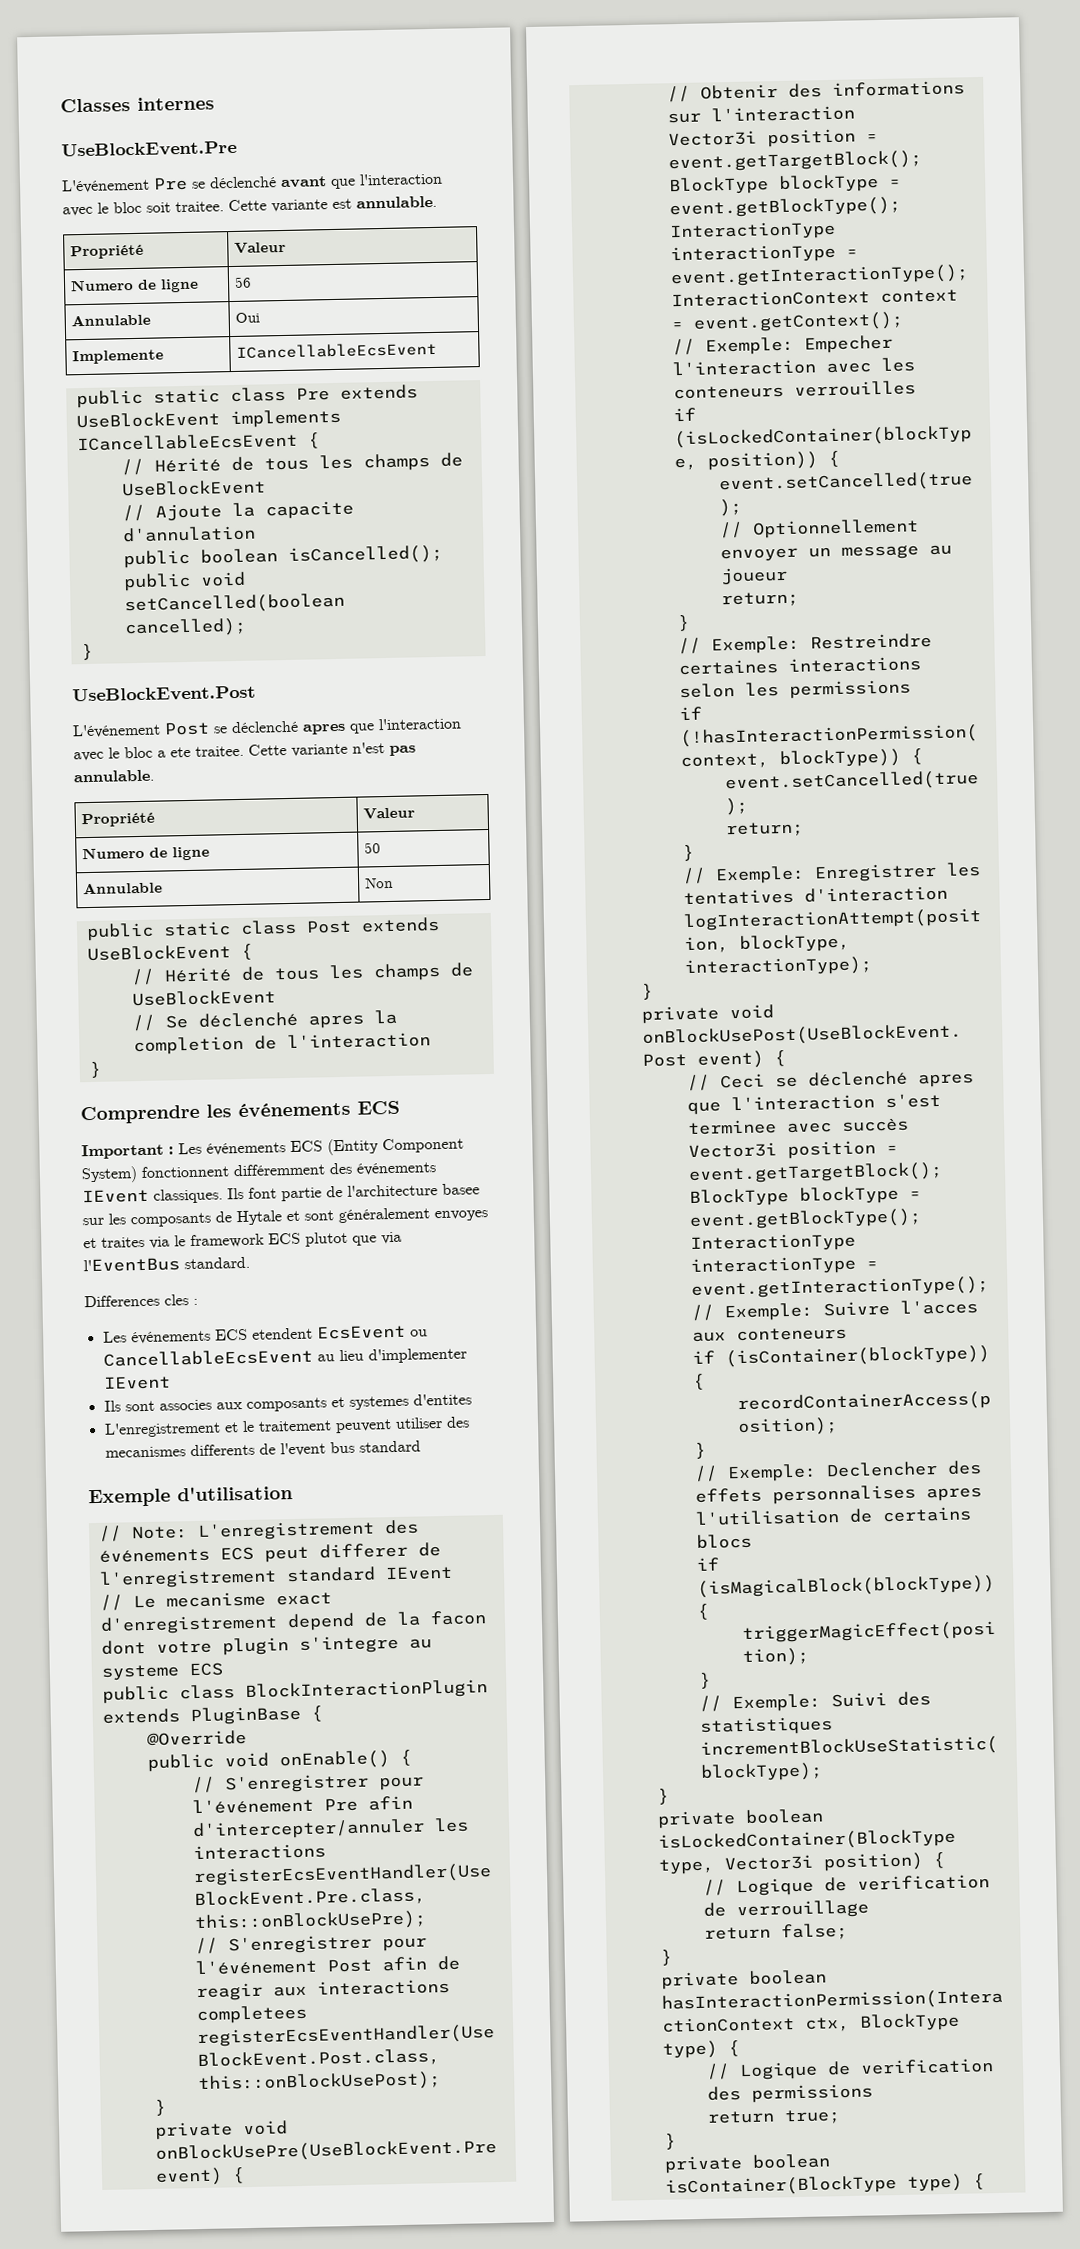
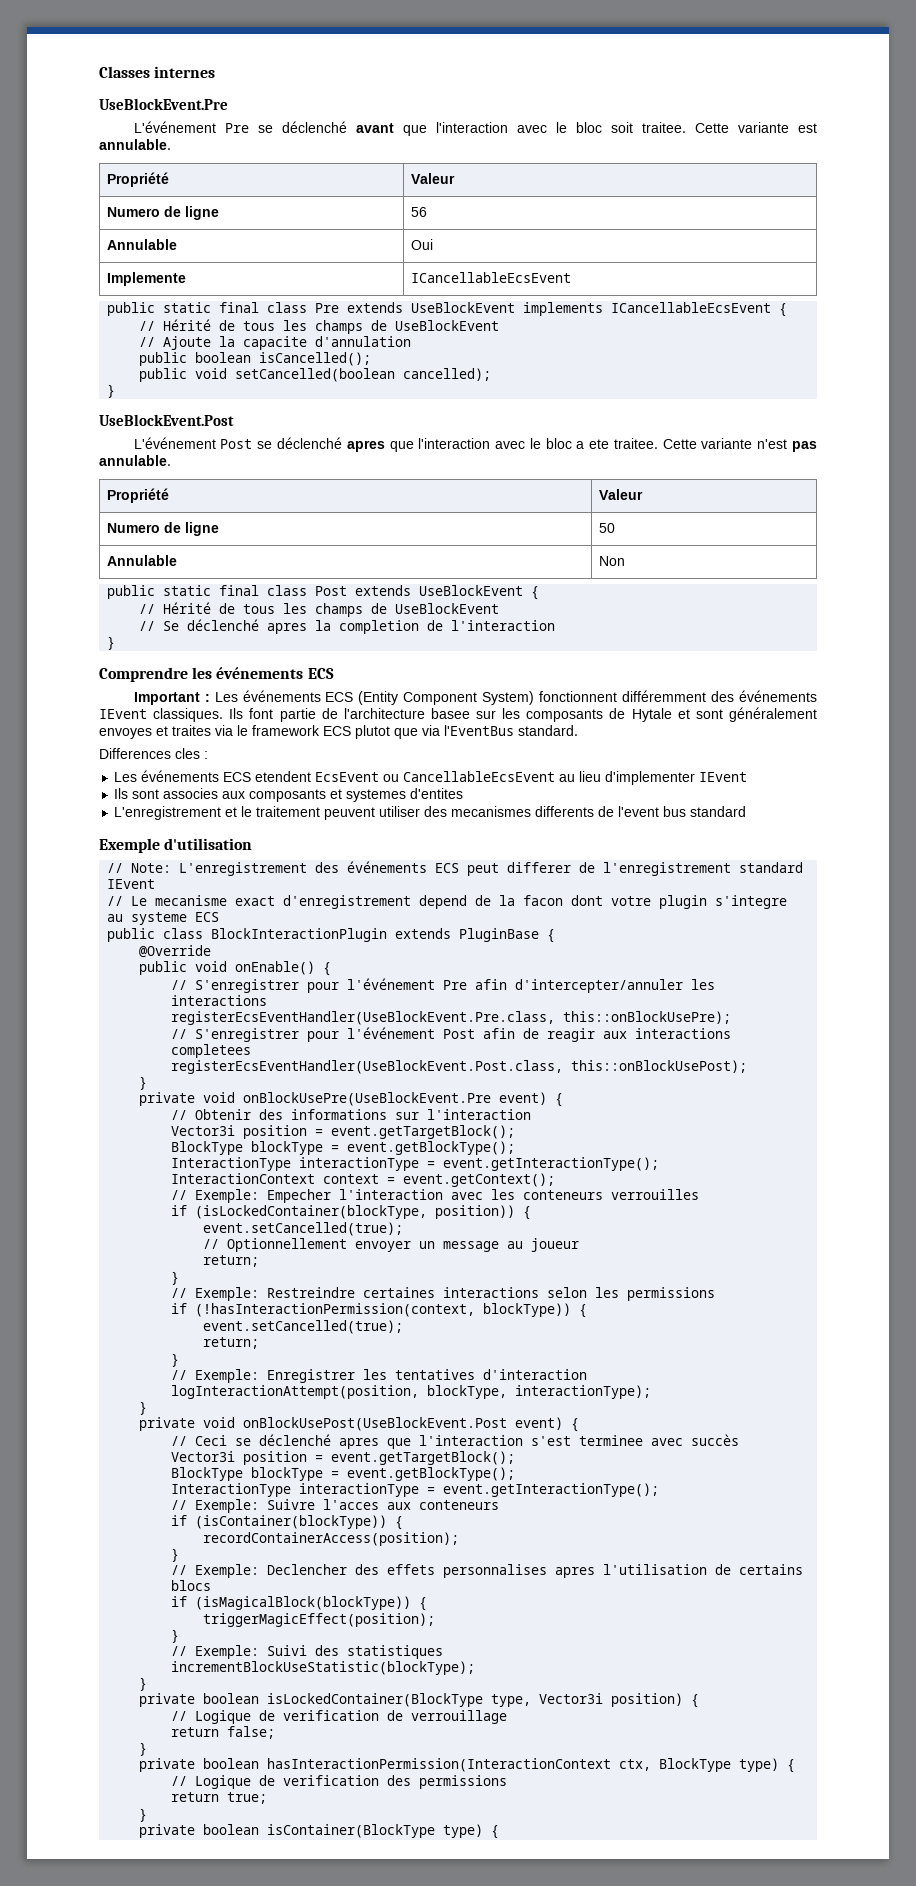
(220, 396) none -> [219,302,260,313] final
(231, 929) none -> [219,585,260,596] final

